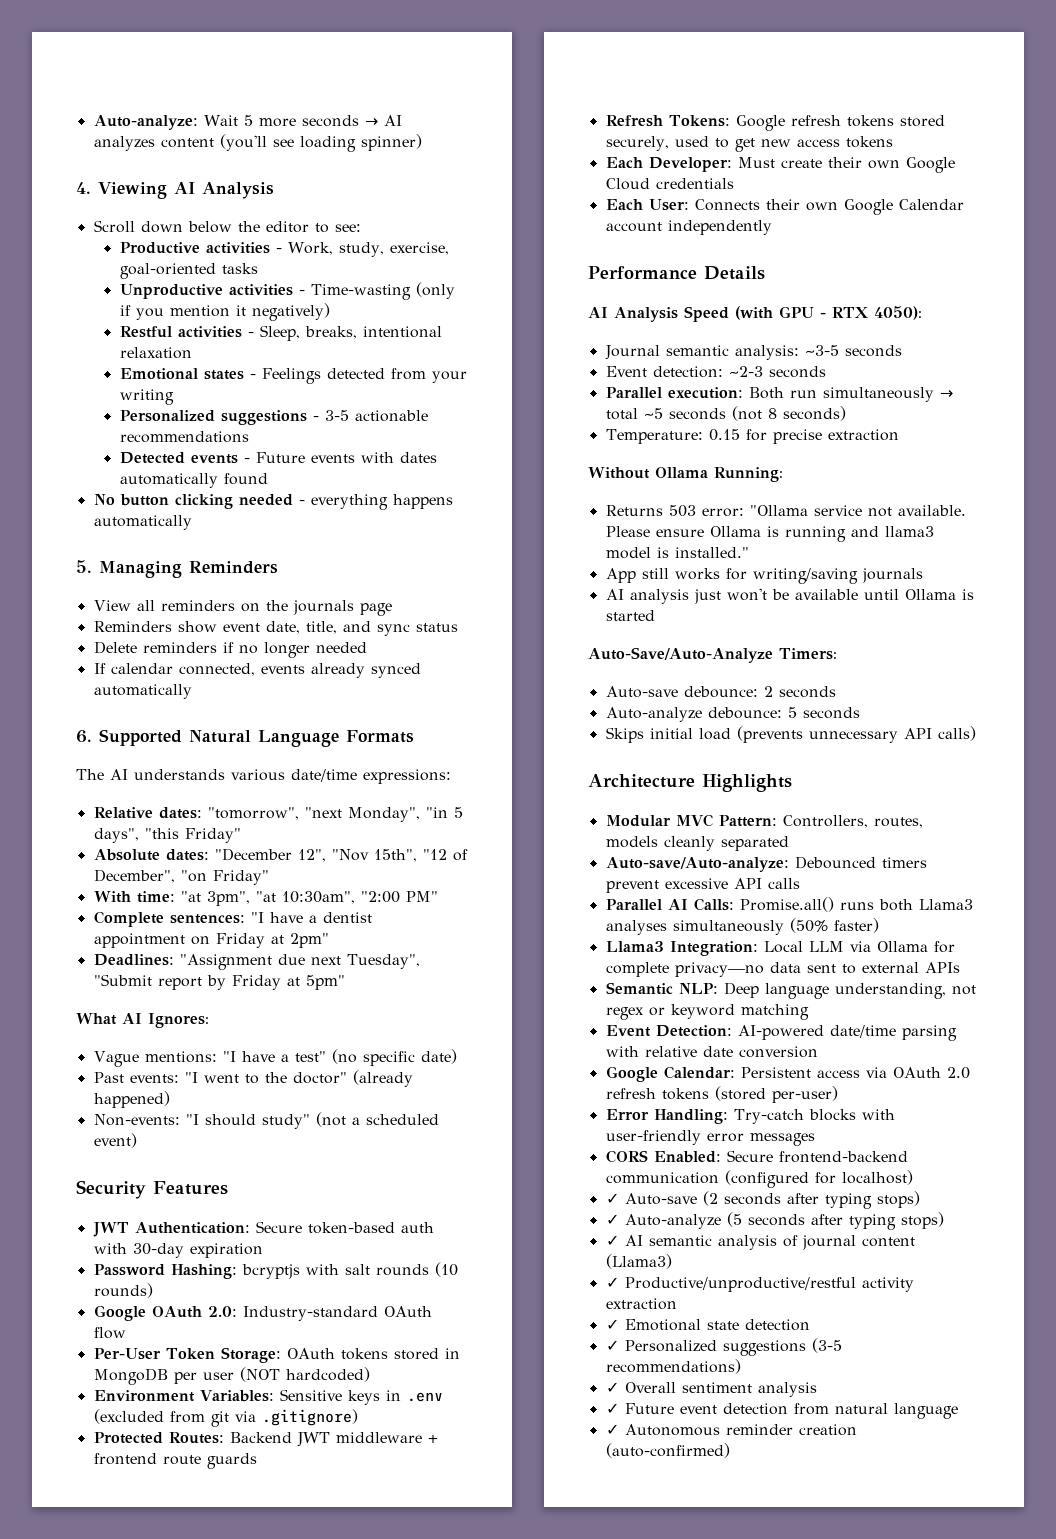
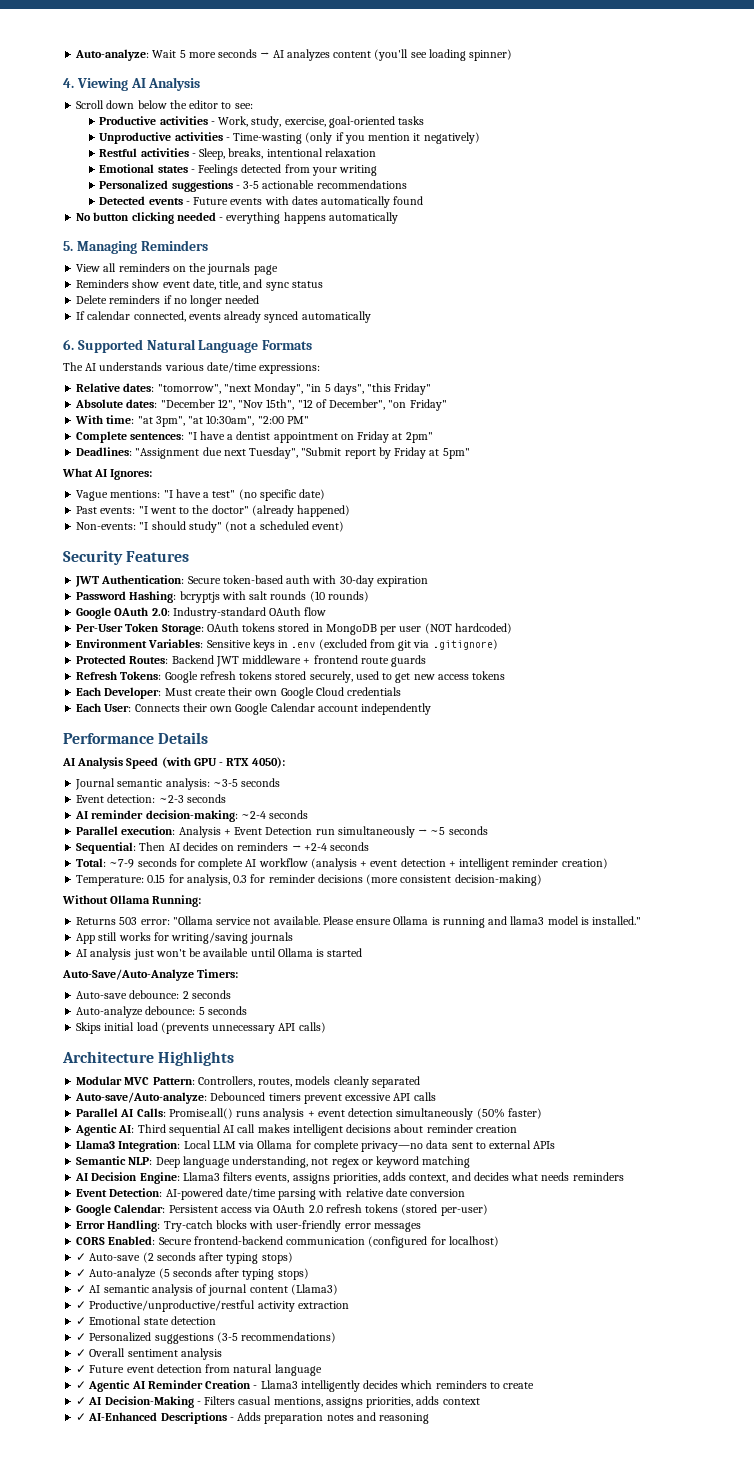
[605,387,784,399] Parallel execution: Both -> [75,810,309,822] [76,826,313,838] AI reminder decision-making: ~2-4 seconds // Parallel execution: Analysis + Event Detection
[605,408,638,420] total -> (428, 832) none
[731,406,846,421] [605,429,899,444] (not 8 seconds) // Temperature: 0.15 for precise extraction -> [76,842,370,854] [76,858,608,870] [76,874,542,886] // Sequential: Then AI decides on reminders → +2-4 seconds // Total: ~7-9 seconds for complete AI workflow (analysis + event detection + intelligent reminder creation) // Temperature: 0.15 for analysis, 0.3 for reminder decisions (more consistent decision-making)
[878,899,973,911] [605,920,667,935] both Llama3 analyses -> [263,1108,394,1120] analysis + event detection
(879, 925) none -> [75,1124,517,1136] // Agentic AI: Third sequential AI call makes intelligent decisions about reminder creation
(809, 1012) none -> [75,1172,624,1184] // AI Decision Engine: Llama3 filters events, assigns priorities, adds context, and decides what needs reminders
[624,1424,857,1436] [605,1443,730,1458] Autonomous reminder creation (auto-confirmed) -> [88,1380,535,1392] [76,1396,480,1408] [76,1412,430,1424] Agentic AI Reminder Creation - Llama3 intelligently decides which reminders to create // ✓ AI Decision-Making - Filters casual mentions, assigns priorities, adds context // ✓ AI-Enhanced Descriptions - Adds preparation notes and reasoning

